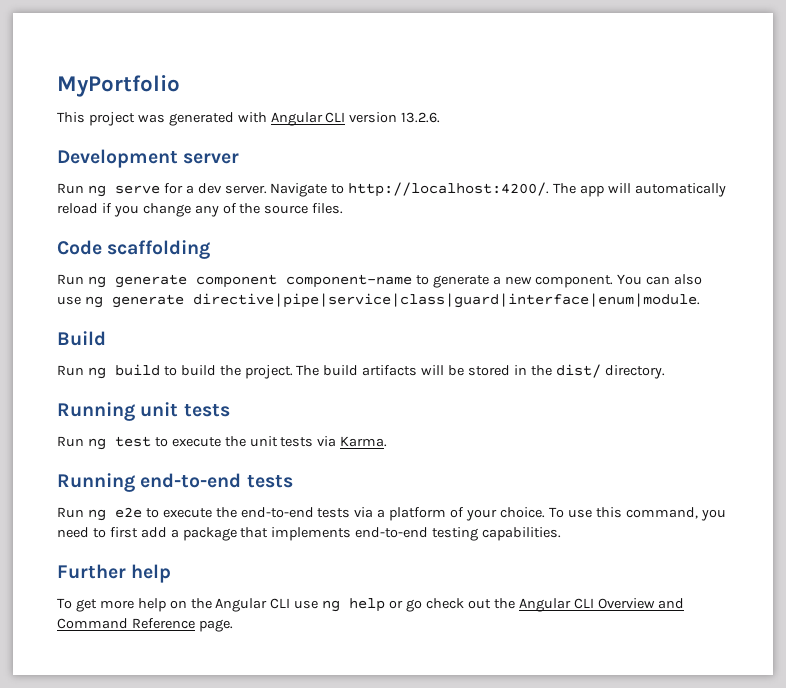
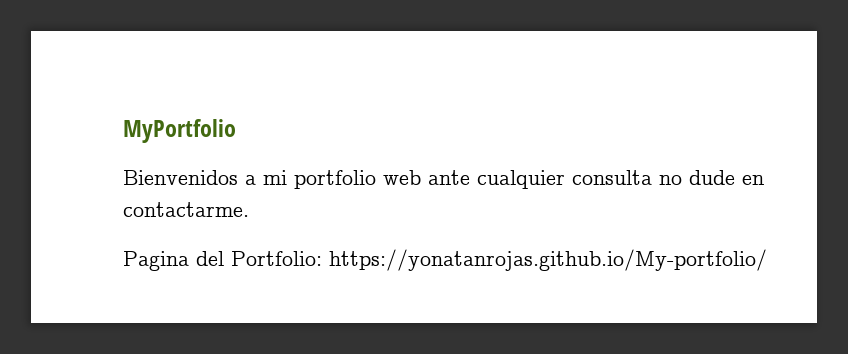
[57,112,441,126] [57,149,240,168] [57,182,726,197] [57,203,344,217] [57,240,211,259] [57,274,703,288] [57,293,700,308] [57,331,106,346] [57,364,665,379] [57,402,230,421] [57,436,388,450] [57,473,293,492] [57,507,726,521] [57,527,562,541] [57,564,172,583] [57,598,685,612] [57,618,233,632] This project was generated with Angular CLI version 13.2.6. // Development server // Run ng serve for a dev server. Navigate to http://localhost:4200/. The app will automatically reload if you change any of the source files. // Code scaffolding // Run ng generate component component-name to generate a new component. You can also use ng generate directive|pipe|service|class|guard|interface|enum|module. // Build // Run ng build to build the project. The build artifacts will be stored in the dist/ directory. // Running unit tests // Run ng test to execute the unit tests via Karma. // Running end-to-end tests // Run ng e2e to execute the end-to-end tests via a platform of your choice. To use this command, you need to first add a package that implements end-to-end testing capabilities. // Further help // To get more help on the Angular CLI use ng help or go check out the Angular CLI Overview and Command Reference page. -> [123,170,764,189] [123,202,249,217] [123,249,767,271] Bienvenidos a mi portfolio web ante cualquier consulta no dude en contactarme. // Pagina del Portfolio: https://yonatanrojas.github.io/My-portfolio/

